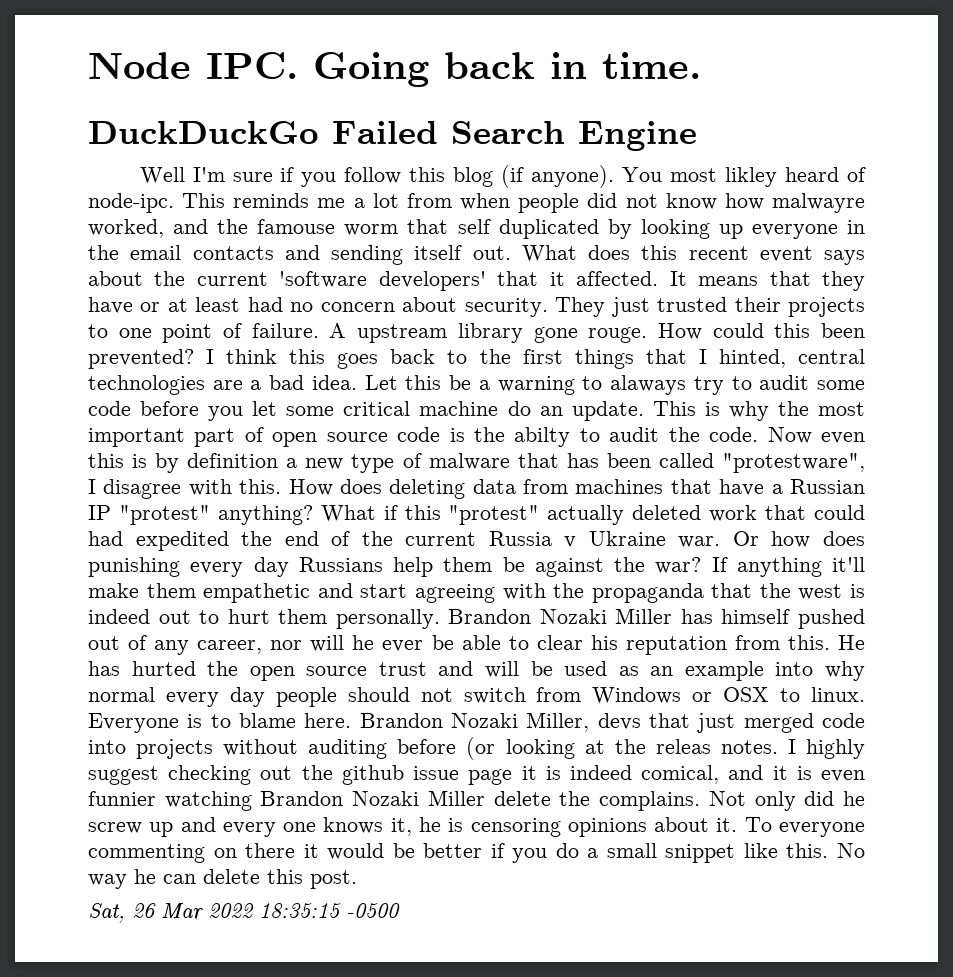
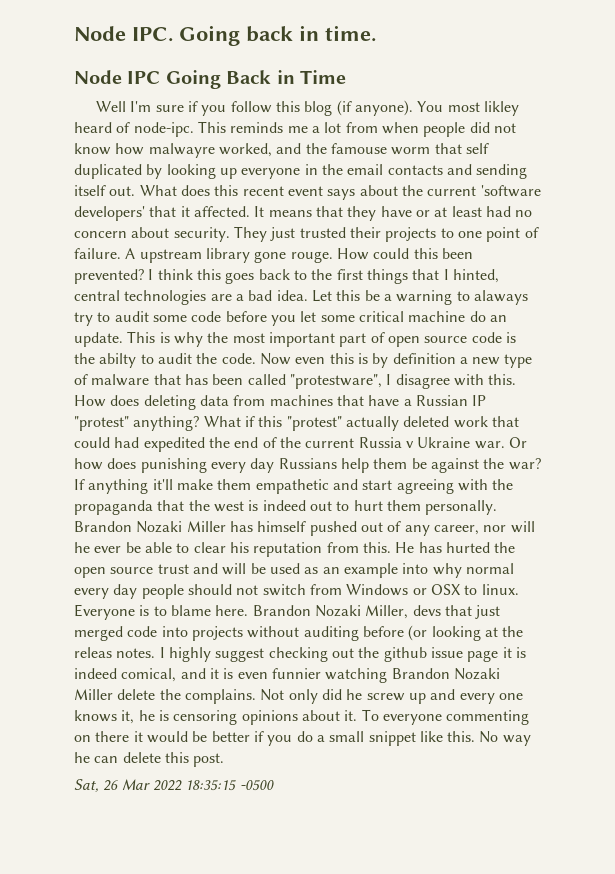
[88,121,697,151] DuckDuckGo Failed Search Engine -> [74,70,346,89] Node IPC Going Back in Time

